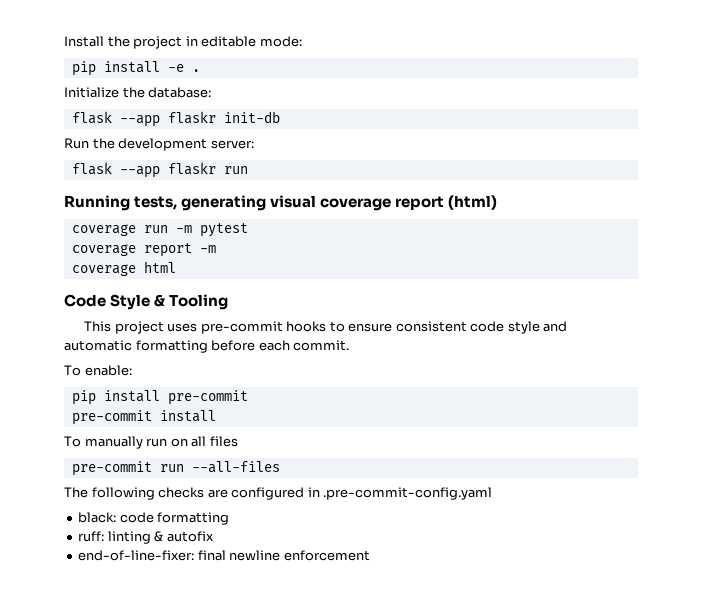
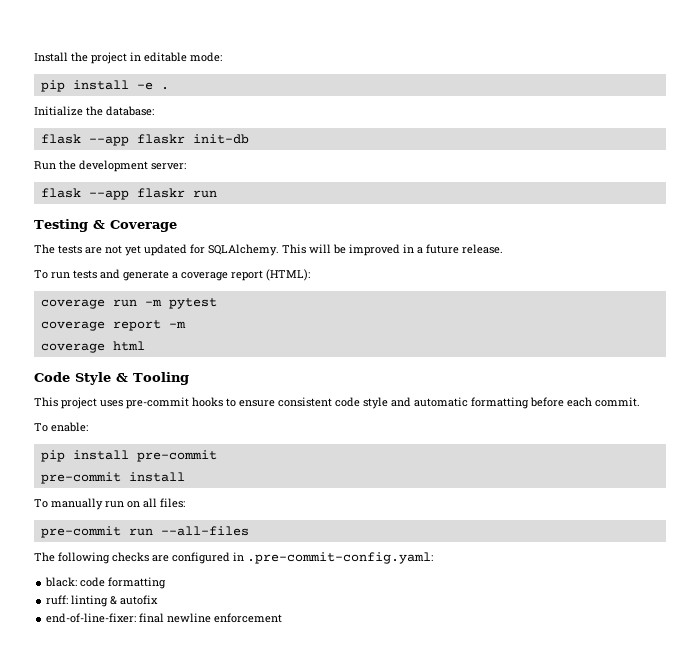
[64,195,498,211] Running tests, generating visual coverage report (html) -> [34,219,177,232] [34,244,503,256] [34,269,310,281] Testing & Coverage // The tests are not yet updated for SQLAlchemy. This will be improved in a future release. // To run tests and generate a coverage report (HTML):
[209,436,238,447] files -> [160,498,185,508] files:
[323,487,493,500] .pre-commit-config.yaml -> [247,552,433,564] .pre-commit-config.yaml:

